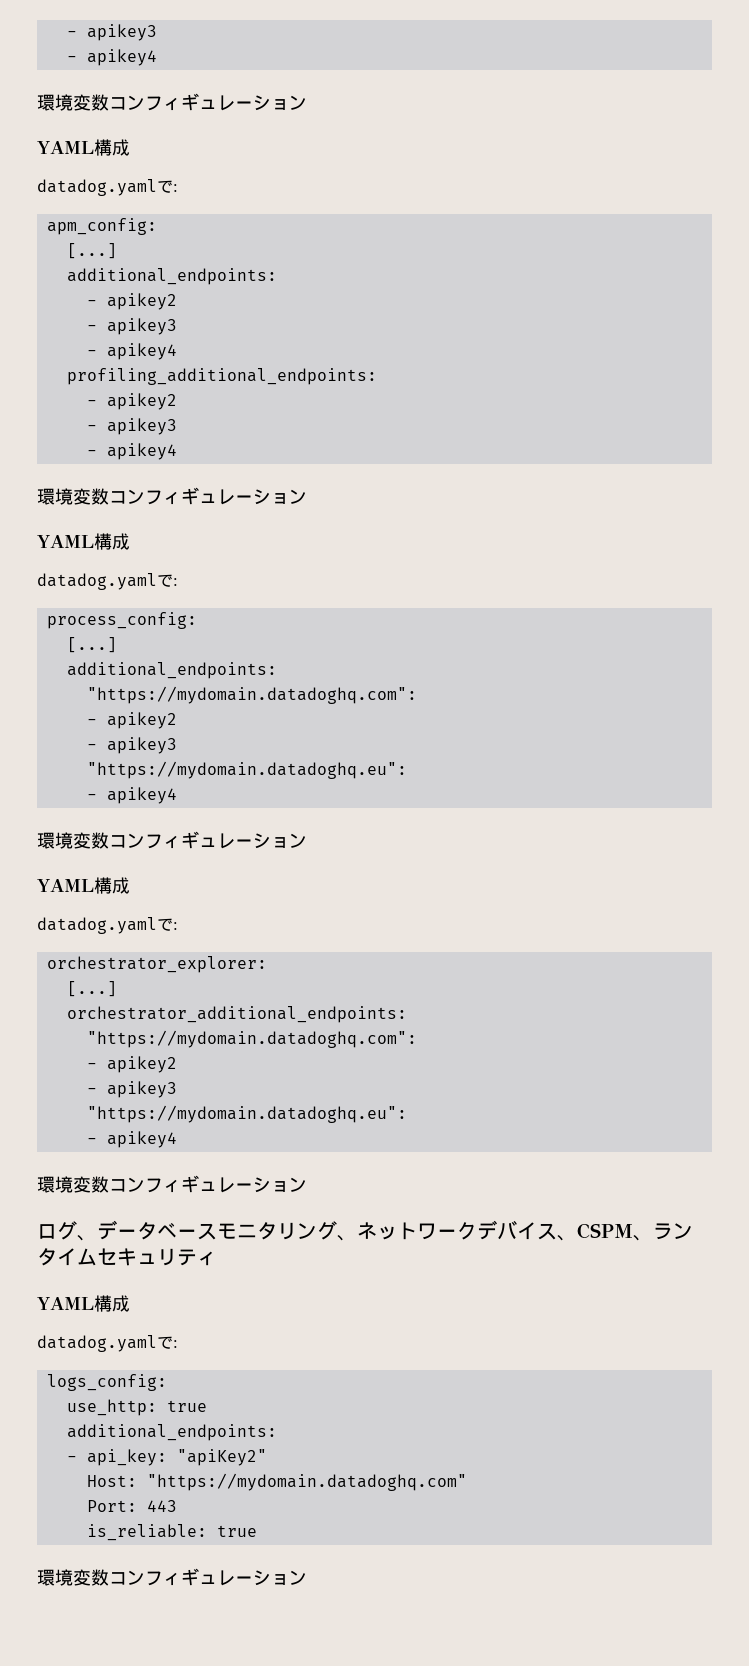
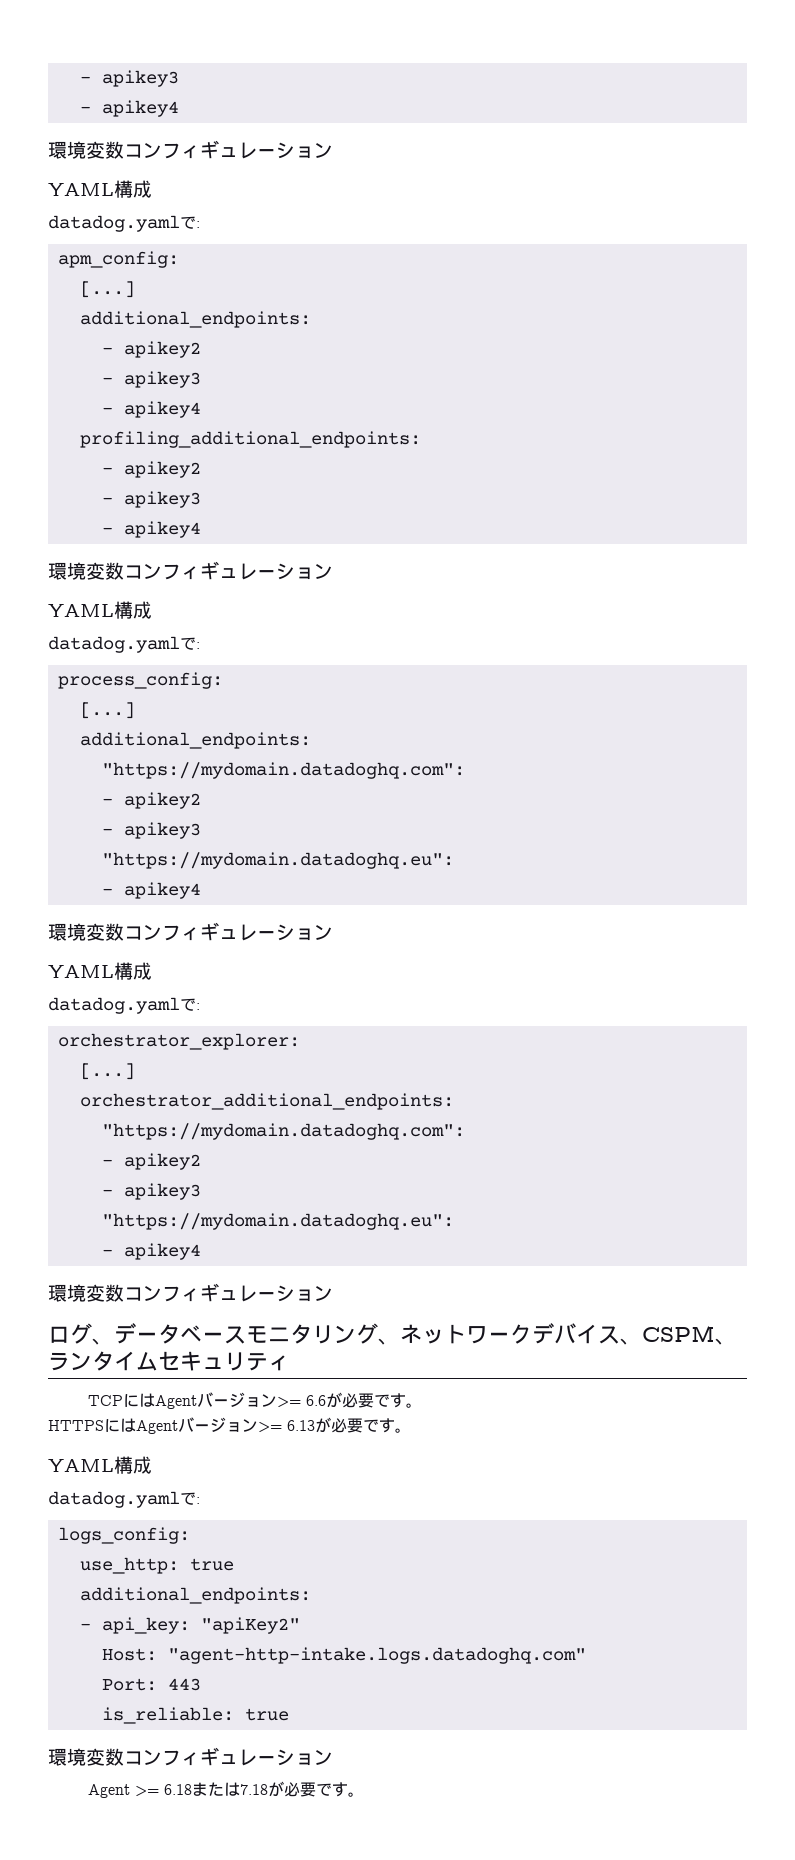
(217, 1258) none -> [87,1392,422,1409] [48,1417,411,1434] // TCPにはAgentバージョン>= 6.6が必要です。 // HTTPSにはAgentバージョン>= 6.13が必要です。
[146,1473,467,1491] "https://mydomain.datadoghq.com" -> [167,1647,586,1664] "agent-http-intake.logs.datadoghq.com"
(307, 1577) none -> [87,1781,364,1798] // Agent >= 6.18または7.18が必要です。

